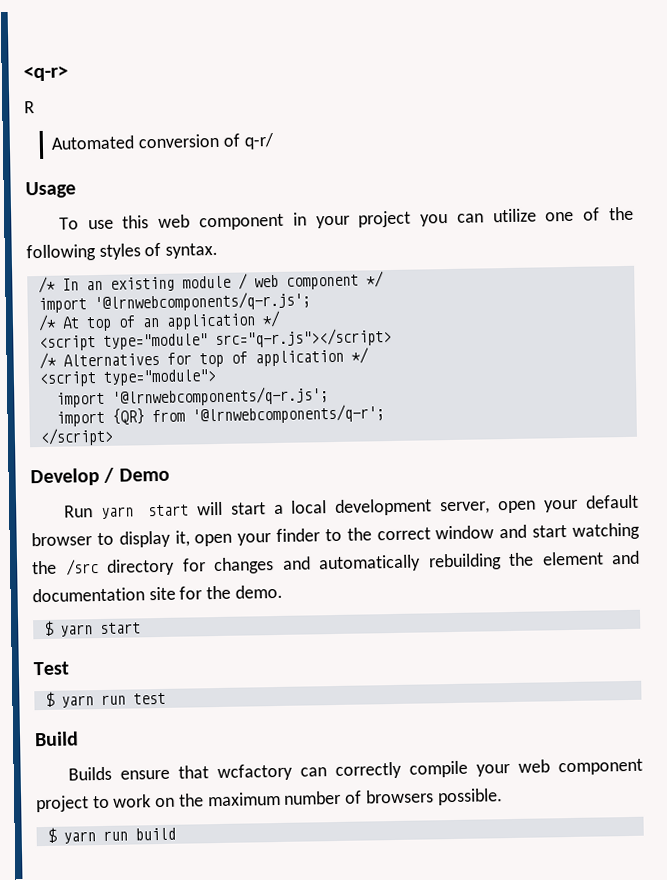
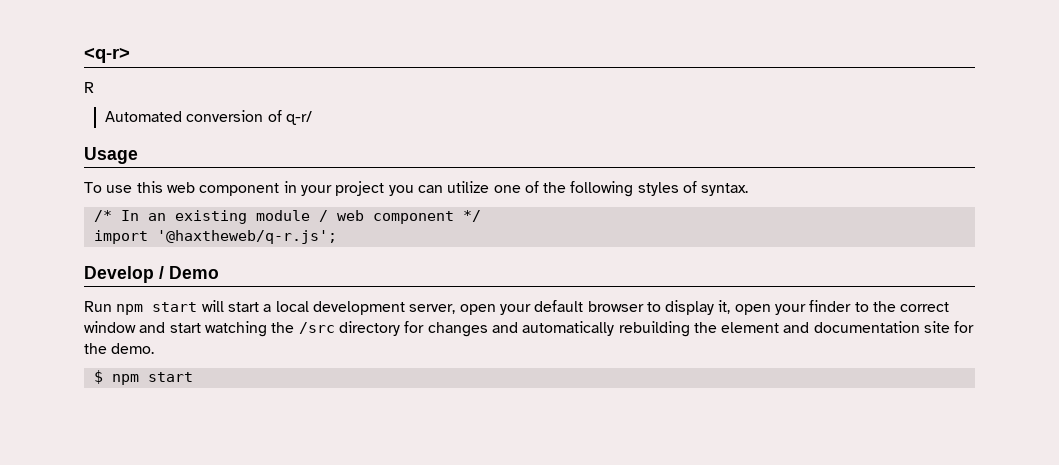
[93,291,311,313] [37,310,281,332] [38,327,392,352] [38,347,369,370] [38,369,217,388] [55,386,329,408] [55,404,385,427] [39,427,114,447] '@lrnwebcomponents/q-r.js'; // /* At top of an application */ // <script type="module" src="q-r.js"></script> // /* Alternatives for top of application */ // <script type="module"> // import '@lrnwebcomponents/q-r.js'; // import {QR} from '@lrnwebcomponents/q-r'; // </script> -> [156,230,337,244] '@haxtheweb/q-r.js';
[100,506,134,519] yarn -> [116,304,144,315] npm
[59,622,141,637] [33,661,69,676] [44,691,166,708] [34,731,79,747] [67,758,644,782] [36,788,503,813] [46,827,176,844] yarn start // Test // $ yarn run test // Build // Builds ensure that wcfactory can correctly compile your web component project to work on the maximum number of browsers possible. // $ yarn run build -> [111,372,193,385] npm start

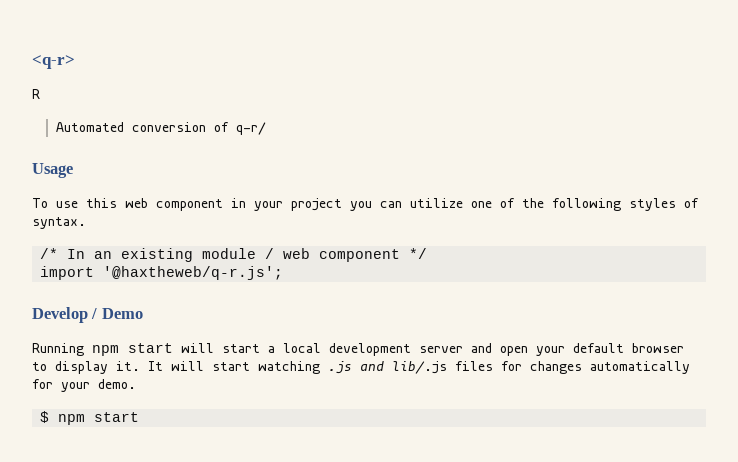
[84,301,112,312] Run -> [32,343,84,356] Running
[409,304,456,314] server, -> [419,343,492,353] server and
[718,300,950,315] [84,321,975,337] [84,343,107,354] it, open your finder to the correct window and start watching the /src directory for changes and automatically rebuilding the element and documentation site for the -> [116,361,690,374] [32,379,90,392] it. It will start watching .js and lib/.js files for changes automatically for your

